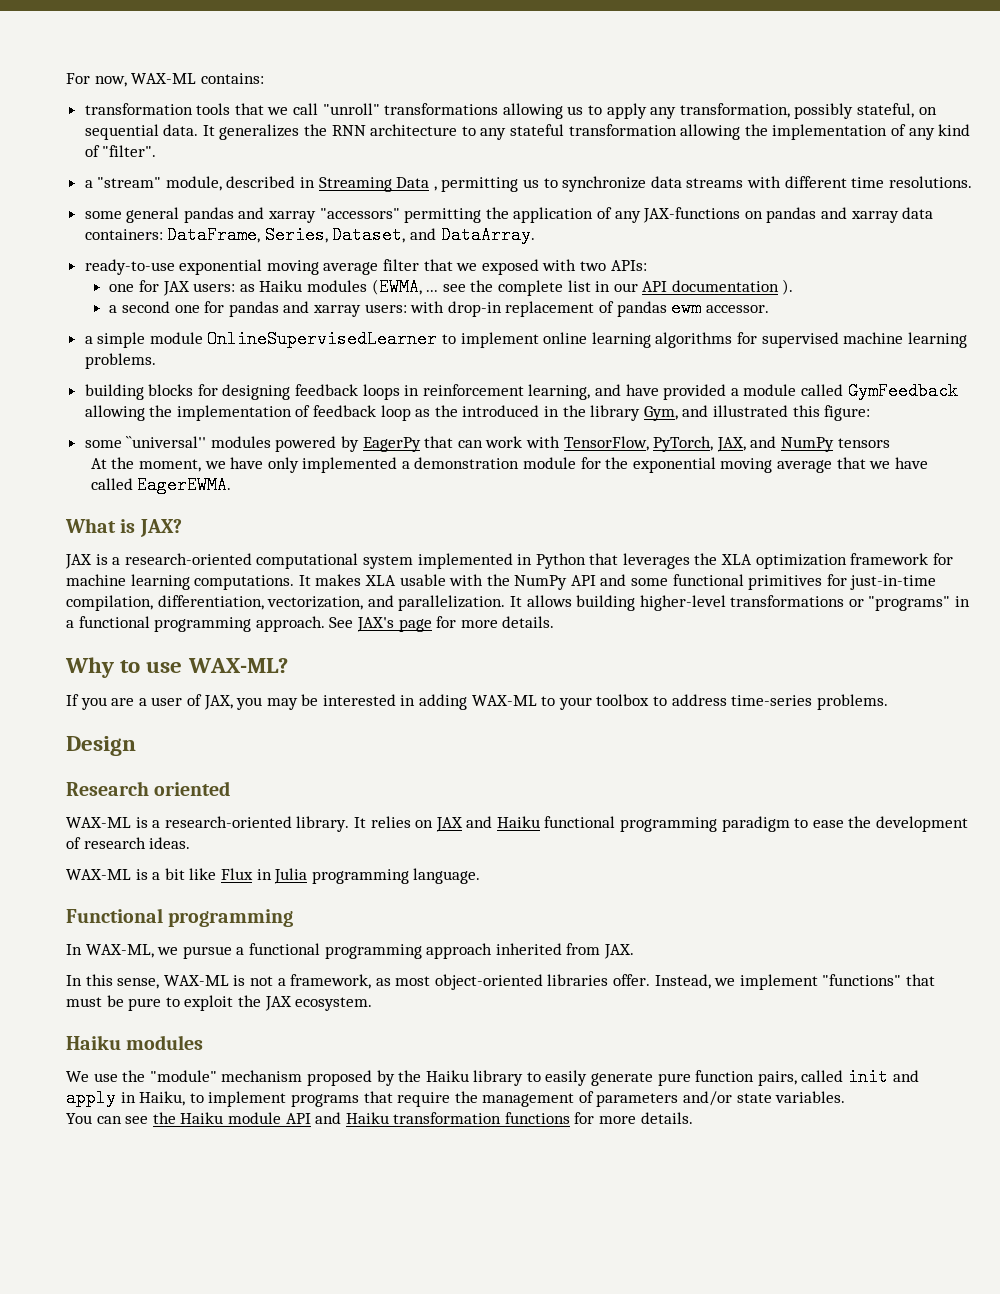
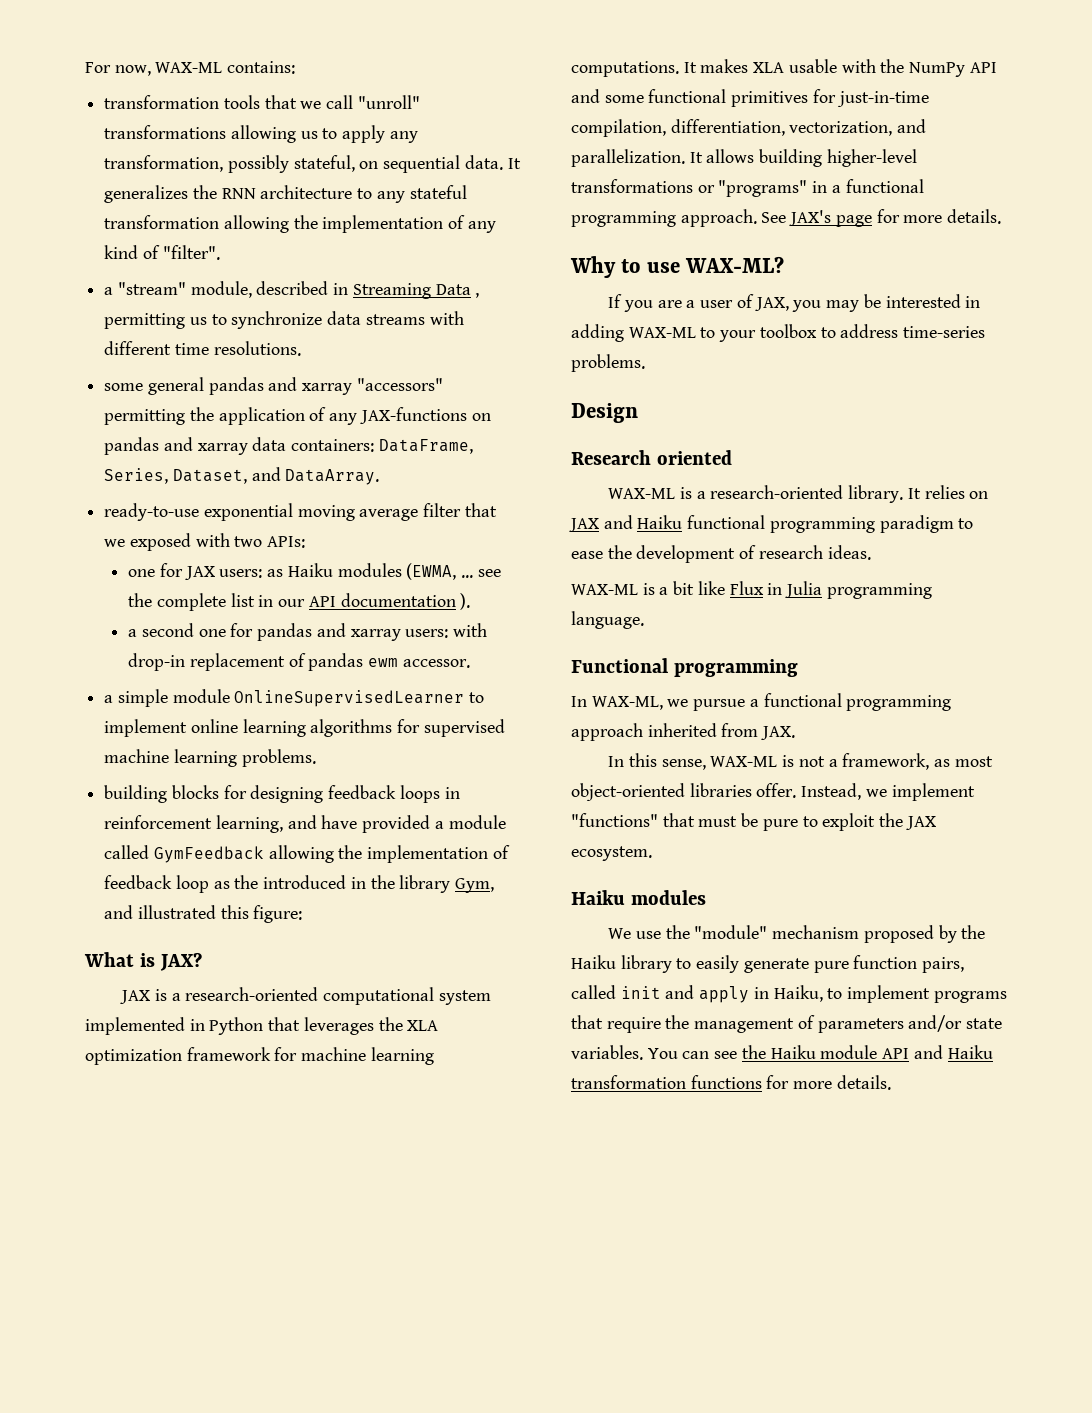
[84,436,890,452] [90,457,928,473] [90,476,232,494] // some ``universal'' modules powered by EagerPy that can work with TensorFlow, PyTorch, JAX, and NumPy tensors // At the moment, we have only implemented a demonstration module for the exponential moving average that we have called EagerEWMA. -> (303, 914) none
(846, 1097) // -> (643, 1052) none

